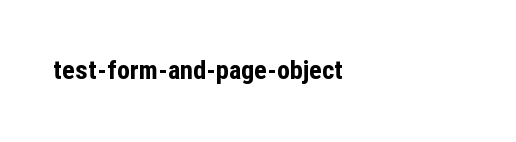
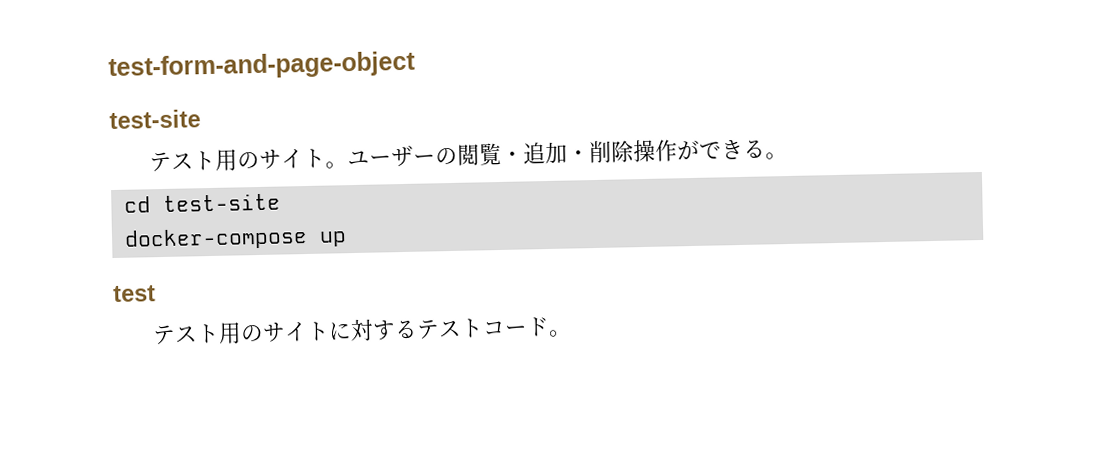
(343, 72) none -> [109,109,201,130] [148,139,788,172] [123,193,281,213] [123,226,347,251] [113,285,156,303] [151,316,572,345] // test-site // テスト用のサイト。ユーザーの閲覧・追加・削除操作ができる。 // cd test-site // docker-compose up // test // テスト用のサイトに対するテストコード。

